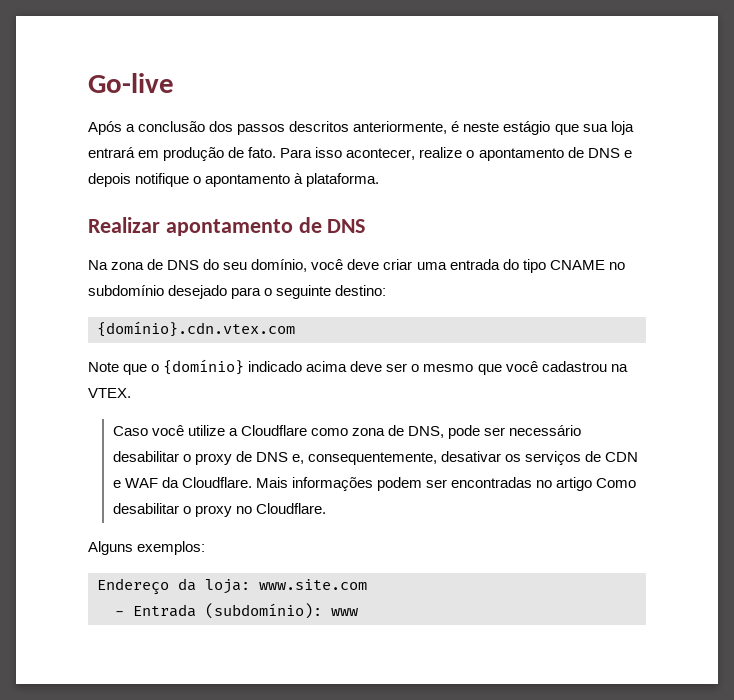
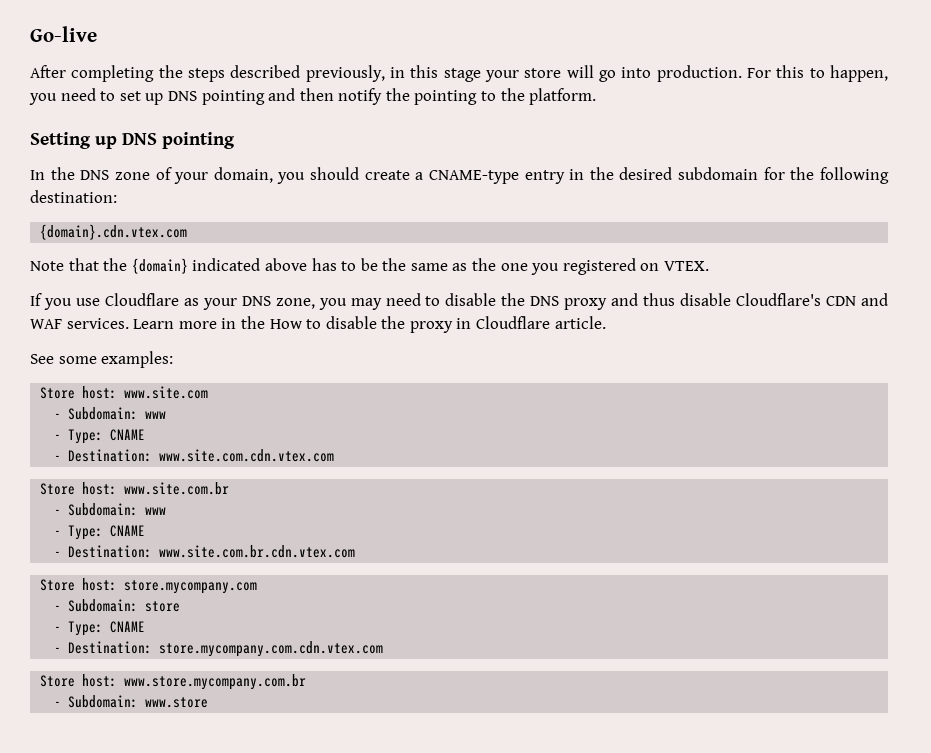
[88,121,634,135] [88,147,632,161] [88,173,380,187] [88,217,366,236] [88,259,625,273] [88,285,387,299] [97,321,295,337] [88,359,628,375] [88,388,131,398] [112,425,582,439] [112,451,639,465] [112,477,637,491] [112,503,326,517] [88,541,206,555] [97,578,250,595] Após a conclusão dos passos descritos anteriormente, é neste estágio que sua loja entrará em produção de fato. Para isso acontecer, realize o apontamento de DNS e depois notifique o apontamento à plataforma. // Realizar apontamento de DNS // Na zona de DNS do seu domínio, você deve criar uma entrada do tipo CNAME no subdomínio desejado para o seguinte destino: // {domínio}.cdn.vtex.com // Note que o {domínio} indicado acima deve ser o mesmo que você cadastrou na VTEX. // Caso você utilize a Cloudflare como zona de DNS, pode ser necessário desabilitar o proxy de DNS e, consequentemente, desativar os serviços de CDN e WAF da Cloudflare. Mais informações podem ser encontradas no artigo Como desabilitar o proxy no Cloudflare. // Alguns exemplos: // Endereço da loja: -> [30,65,889,82] [29,88,597,105] [30,132,235,149] [30,167,890,184] [30,190,117,203] [40,224,188,240] [30,258,710,275] [30,293,888,310] [30,316,606,333] [30,351,174,368] [40,386,118,399] After completing the steps described previously, in this stage your store will go into production. For this to happen, you need to set up DNS pointing and then notify the pointing to the platform. // Setting up DNS pointing // In the DNS zone of your domain, you should create a CNAME-type entry in the desired subdomain for the following destination: // {domain}.cdn.vtex.com // Note that the {domain} indicated above has to be the same as the one you registered on VTEX. // If you use Cloudflare as your DNS zone, you may need to disable the DNS proxy and thus disable Cloudflare's CDN and WAF services. Learn more in the How to disable the proxy in Cloudflare article. // See some examples: // Store host:
[133,603,358,619] Entrada (subdomínio): www -> [68,407,167,420] [54,429,146,444] [54,449,335,462] [40,482,230,495] [54,503,167,516] [54,525,146,540] [54,545,356,558] [40,578,258,594] [54,599,181,612] [54,621,146,636] [54,641,384,657] [40,674,307,690] [54,695,209,708] Subdomain: www // - Type: CNAME // - Destination: www.site.com.cdn.vtex.com // Store host: www.site.com.br // - Subdomain: www // - Type: CNAME // - Destination: www.site.com.br.cdn.vtex.com // Store host: store.mycompany.com // - Subdomain: store // - Type: CNAME // - Destination: store.mycompany.com.cdn.vtex.com // Store host: www.store.mycompany.com.br // - Subdomain: www.store

